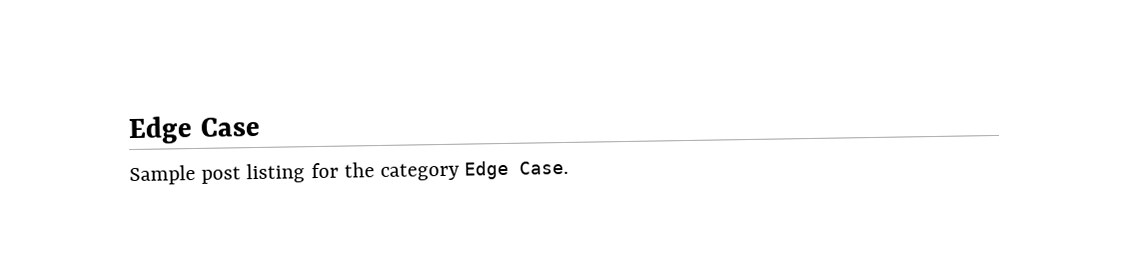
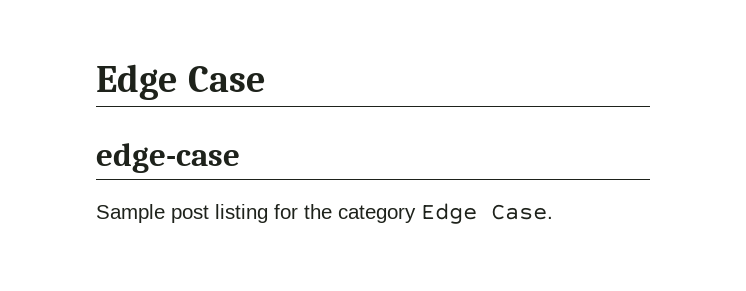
(260, 126) none -> [96,143,240,173] // edge-case

